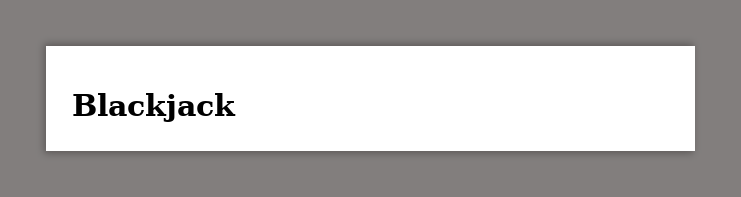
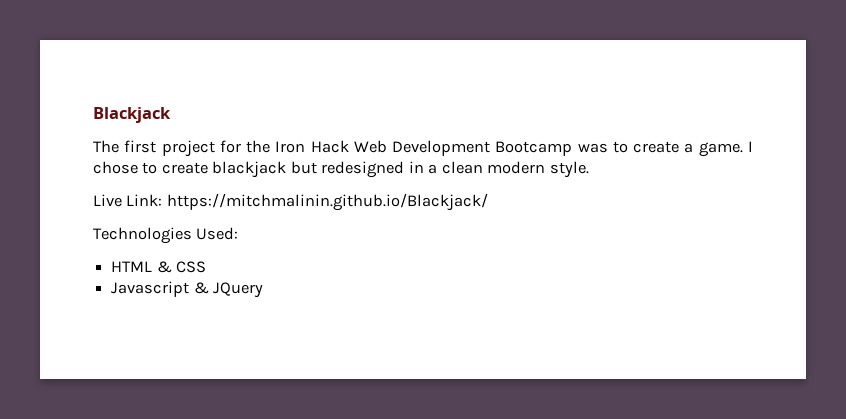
(236, 107) none -> [93,140,753,157] [93,161,589,178] [93,193,488,211] [93,227,239,244] [111,261,207,273] [111,281,264,298] // The first project for the Iron Hack Web Development Bootcamp was to create a game. I chose to create blackjack but redesigned in a clean modern style. // Live Link: https://mitchmalinin.github.io/Blackjack/ // Technologies Used: // HTML & CSS // Javascript & JQuery

